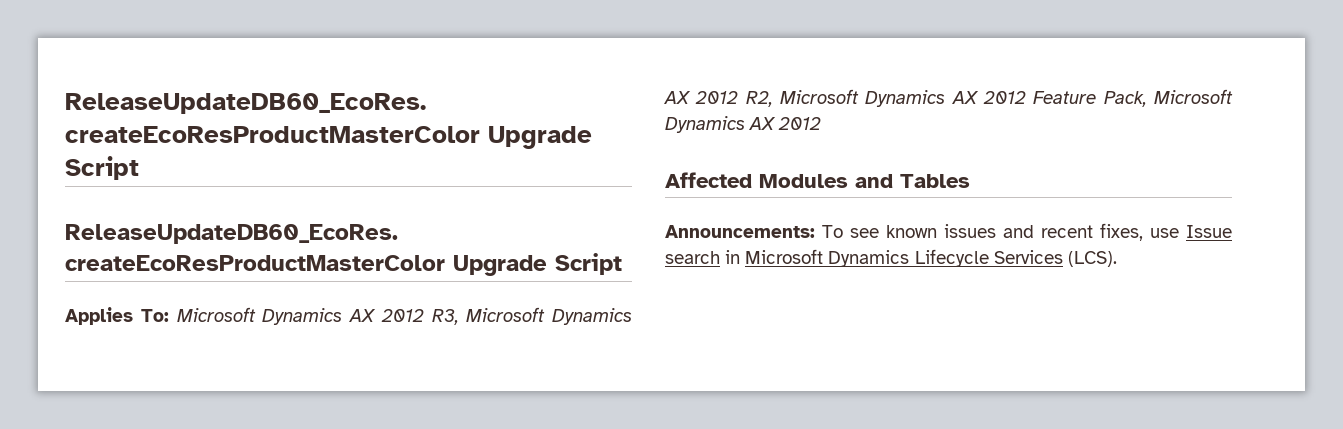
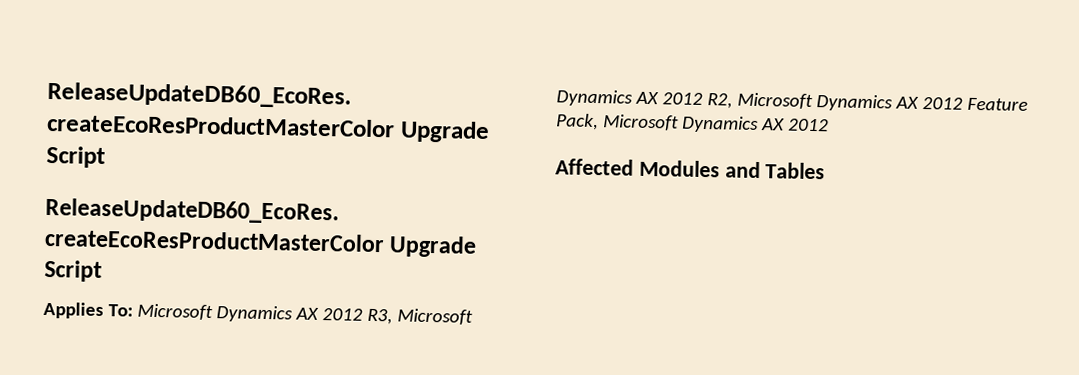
[665,223,1232,241] [665,249,1117,267] // Announcements: To see known issues and recent fixes, use Issue search in Microsoft Dynamics Lifecycle Services (LCS). -> (826, 171) none

